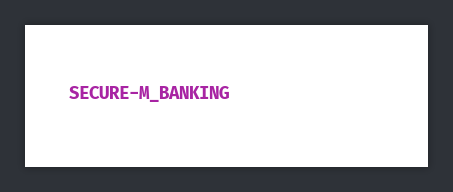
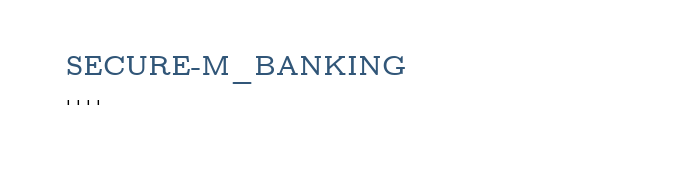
(229, 94) none -> [66,100,101,112] // ' ' ' '

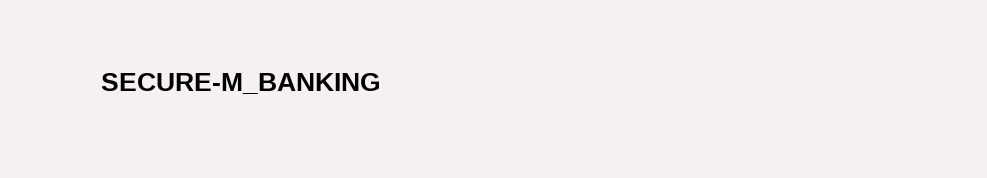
[66,100,101,112] // ' ' ' ' -> (381, 83) none

